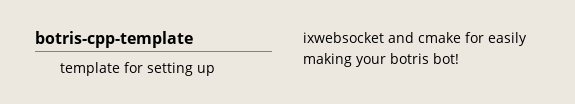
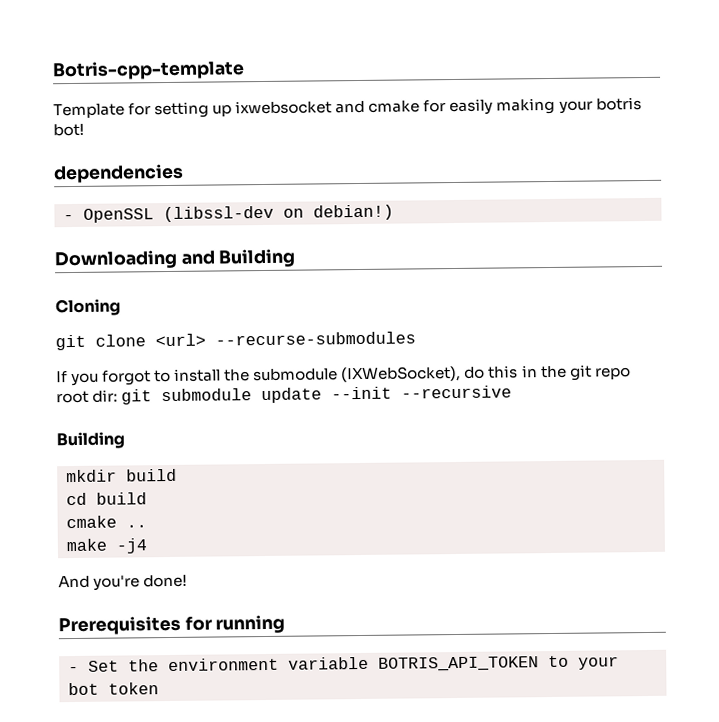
[35,31,193,48] [60,62,121,76] botris-cpp-template // template -> [52,60,245,81] [53,103,125,119] Botris-cpp-template // Template
(459, 58) none -> [53,163,184,184] [63,204,394,223] [54,248,297,270] [55,298,121,317] [55,331,416,351] [56,364,631,387] [56,385,513,405] [56,431,125,450] [66,468,177,483] [66,492,147,506] [66,515,147,529] [66,538,148,554] [58,574,188,591] [58,614,286,636] [68,655,619,673] [68,682,159,696] // dependencies // - OpenSSL (libssl-dev on debian!) // Downloading and Building // Cloning // git clone <url> --recurse-submodules // If you forgot to install the submodule (IXWebSocket), do this in the git repo root dir: git submodule update --init --recursive // Building // mkdir build // cd build // cmake .. // make -j4 // And you're done! // Prerequisites for running // - Set the environment variable BOTRIS_API_TOKEN to your bot token

